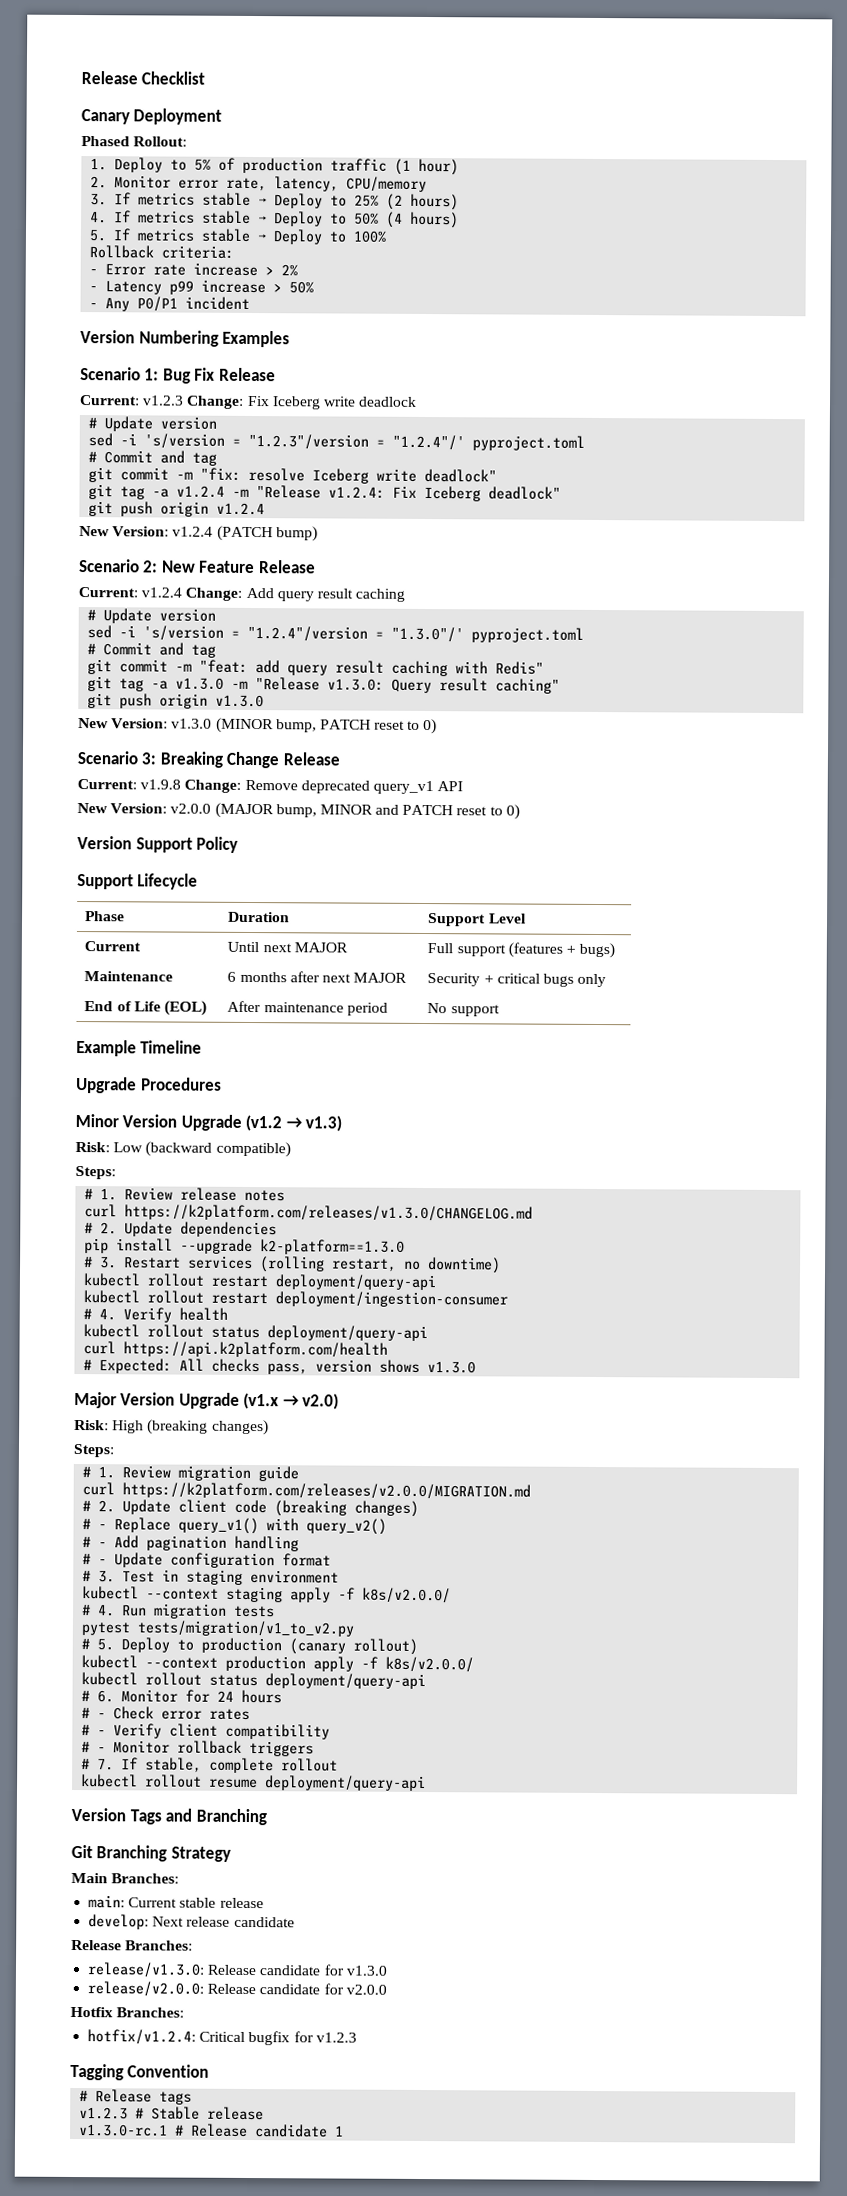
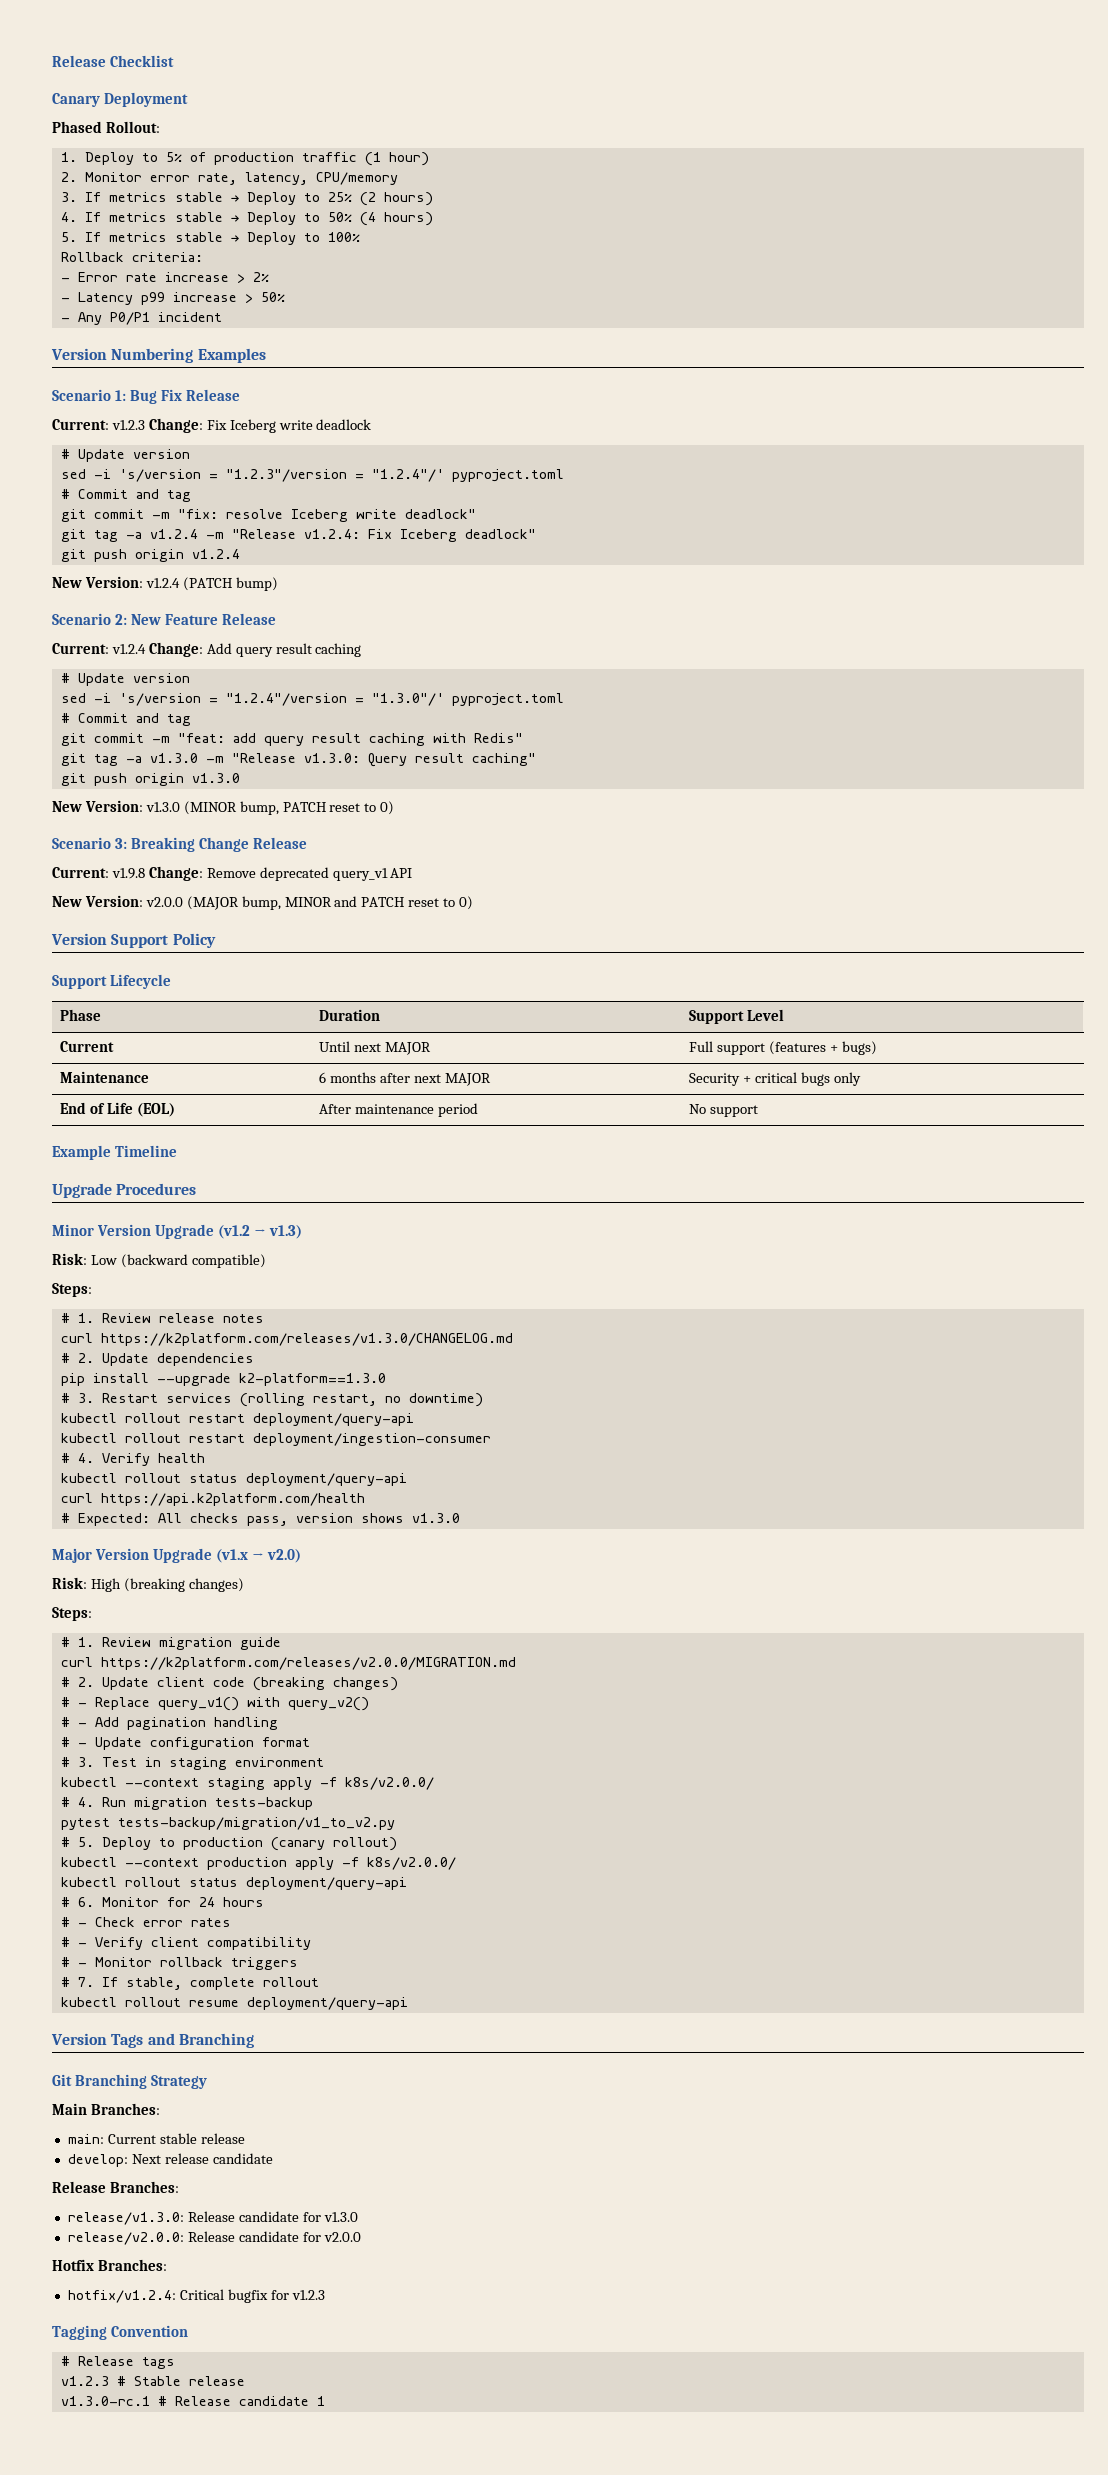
[234,1605,276,1618] tests -> [214,1797,313,1810] tests-backup
[137,1620,355,1637] tests/migration/v1_to_v2.py -> [117,1817,395,1830] tests-backup/migration/v1_to_v2.py

